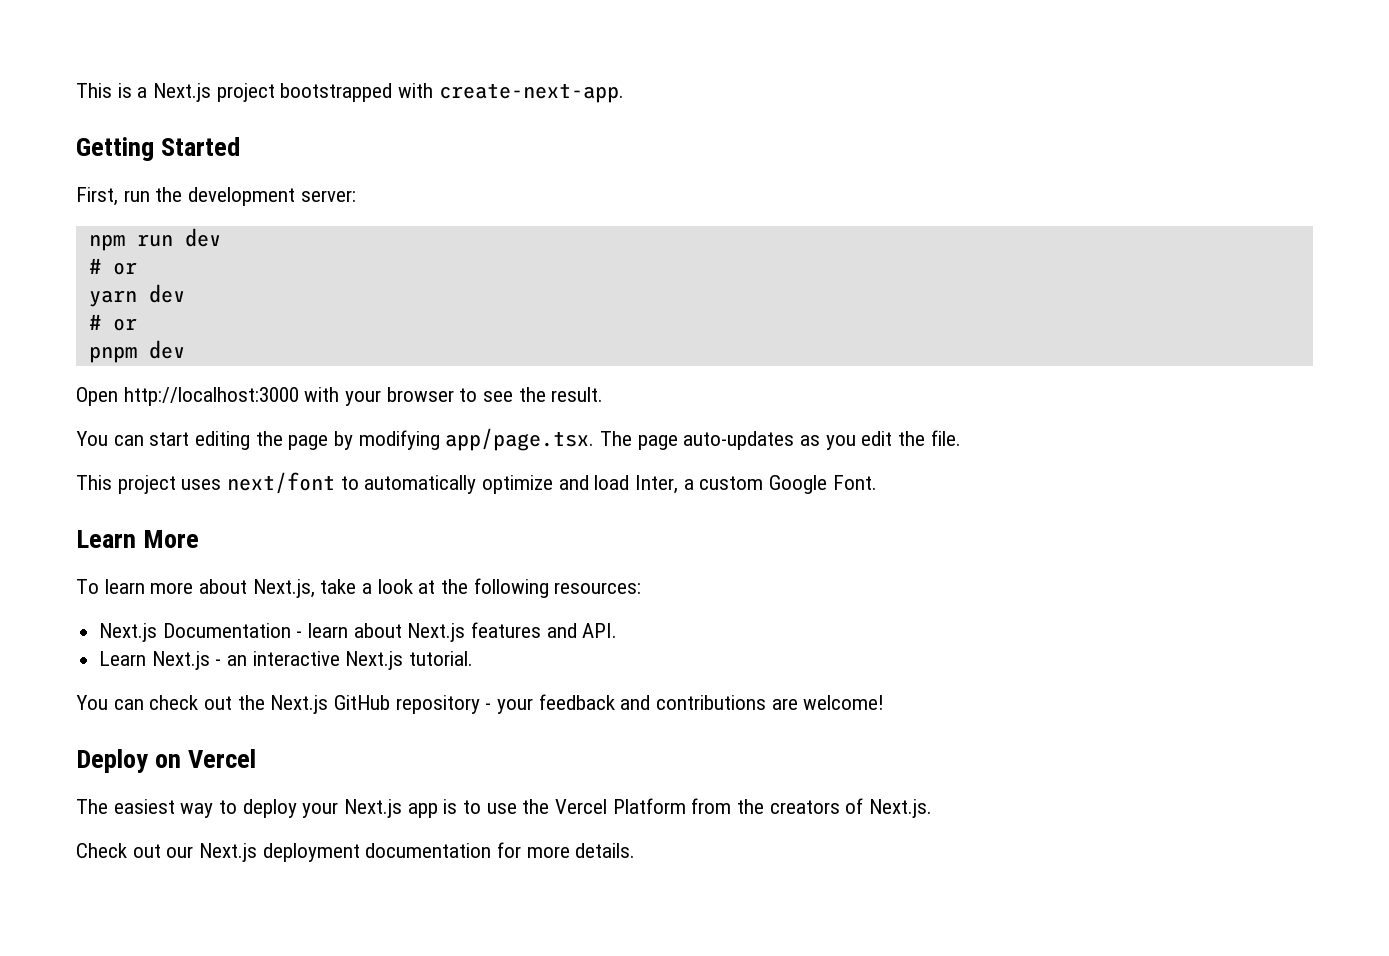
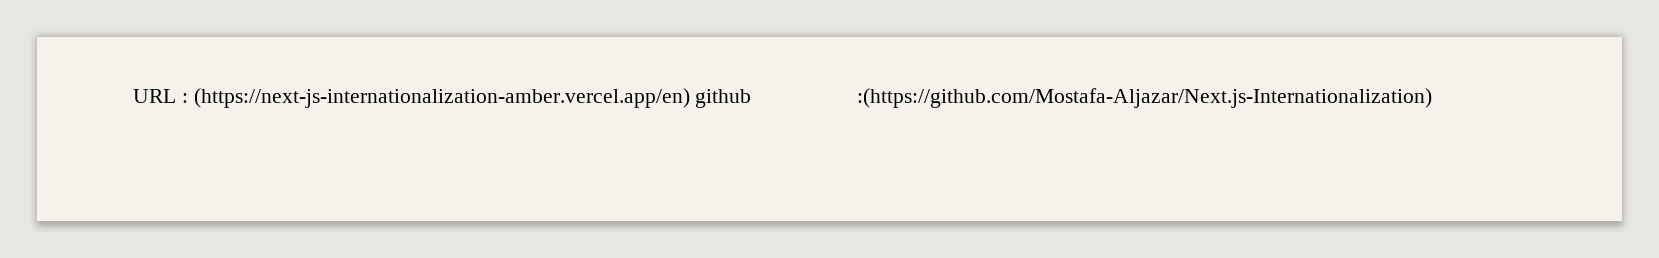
[76,83,624,103] [76,137,241,161] [76,187,356,206] [88,228,221,251] [88,258,137,275] [88,284,185,307] [88,314,137,331] [88,340,185,363] [76,387,604,406] [76,428,961,451] [76,472,877,494] [76,530,200,548] [76,578,642,598] [99,622,618,642] [99,651,474,670] [76,694,885,714] [76,749,257,773] [76,798,933,818] [76,842,636,862] This is a Next.js project bootstrapped with create-next-app. // Getting Started // First, run the development server: // npm run dev // # or // yarn dev // # or // pnpm dev // Open http://localhost:3000 with your browser to see the result. // You can start editing the page by modifying app/page.tsx. The page auto-updates as you edit the file. // This project uses next/font to automatically optimize and load Inter, a custom Google Font. // Learn More // To learn more about Next.js, take a look at the following resources: // Next.js Documentation - learn about Next.js features and API. // Learn Next.js - an interactive Next.js tutorial. // You can check out the Next.js GitHub repository - your feedback and contributions are welcome! // Deploy on Vercel // The easiest way to deploy your Next.js app is to use the Vercel Platform from the creators of Next.js. // Check out our Next.js deployment documentation for more details. -> [133,88,1432,108] URL : (https://next-js-internationalization-amber.vercel.app/en) github :(https://github.com/Mostafa-Aljazar/Next.js-Internationalization)

